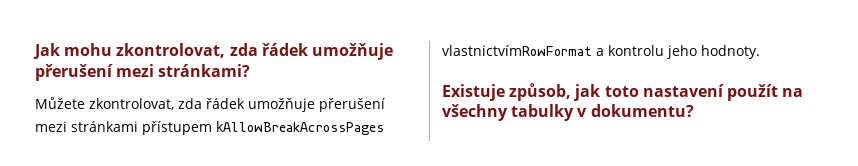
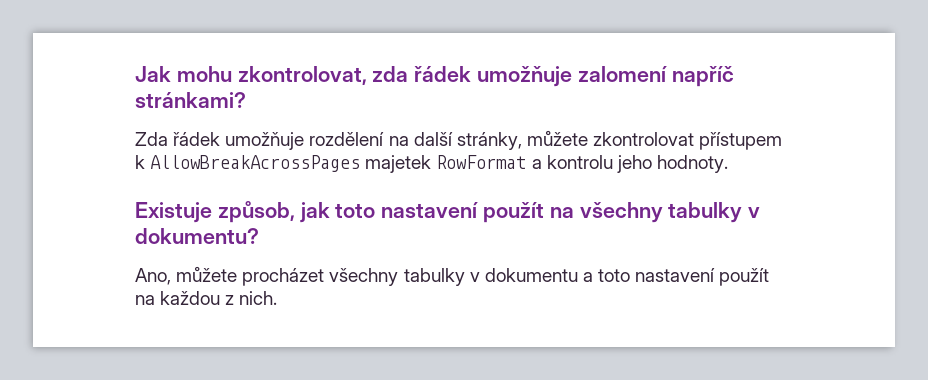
[35,64,155,81] přerušení mezi -> [577,66,734,87] zalomení napříč
[35,97,385,112] [35,121,384,135] [442,45,592,56] Můžete zkontrolovat, zda řádek umožňuje přerušení mezi stránkami přístupem kAllowBreakAcrossPages vlastnictvímRowFormat -> [135,130,783,150] [135,155,527,173] Zda řádek umožňuje rozdělení na další stránky, můžete zkontrolovat přístupem k AllowBreakAcrossPages majetek RowFormat
(694, 110) none -> [135,266,770,286] [135,291,278,305] // Ano, můžete procházet všechny tabulky v dokumentu a toto nastavení použít na každou z nich.

